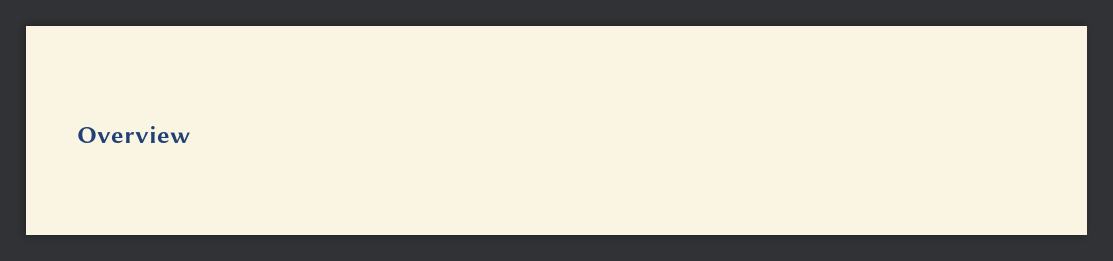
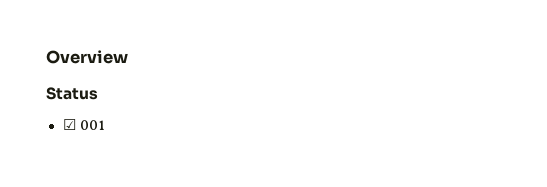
(190, 134) none -> [46,87,98,100] [62,119,105,130] // Status // ☑ 001

